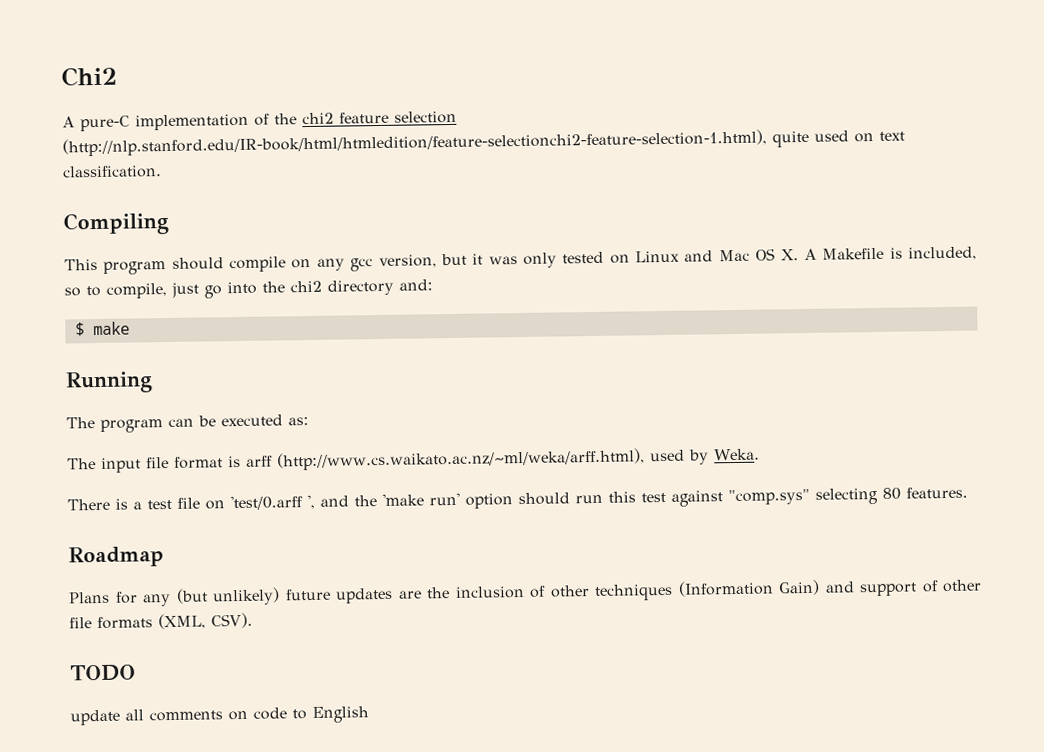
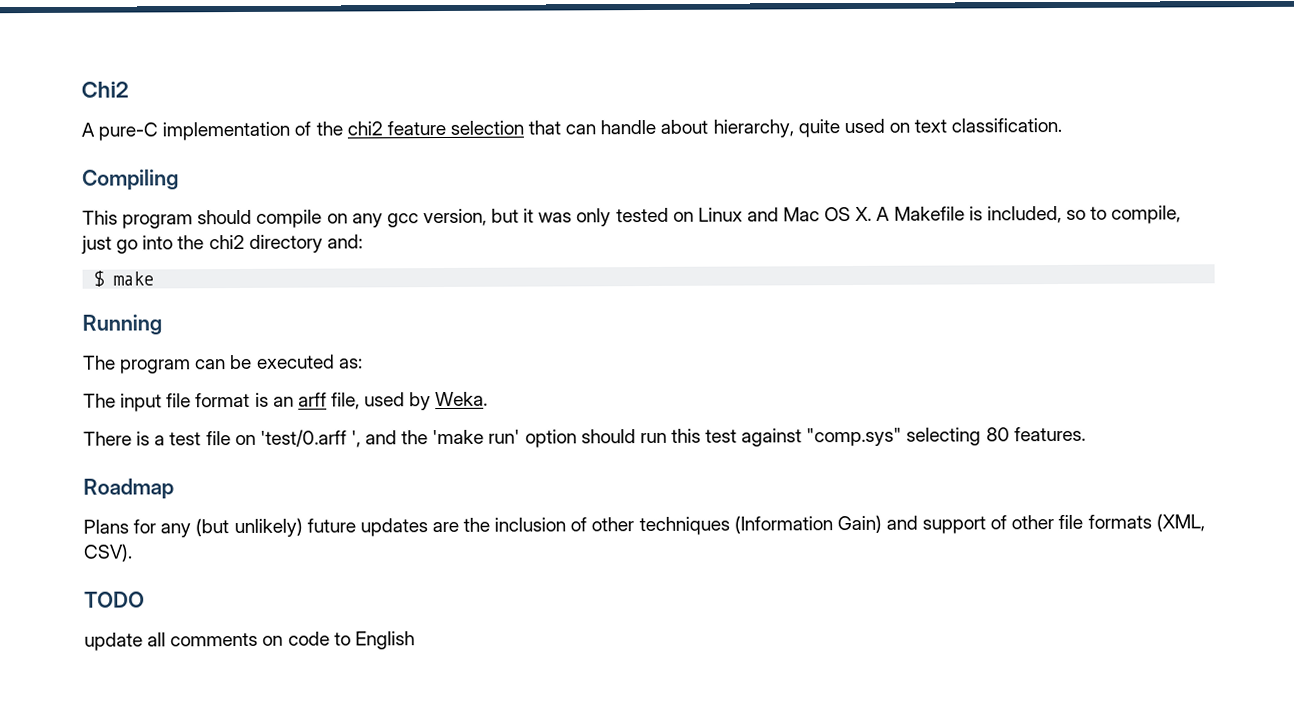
[62,129,767,157] (http://nlp.stanford.edu/IR-book/html/htmledition/feature-selectionchi2-feature-selection-1.html), -> [528,119,794,138] that can handle about hierarchy,
[246,448,645,471] arff (http://www.cs.waikato.ac.nz/~ml/weka/arff.html), -> [272,392,360,410] an arff file,

